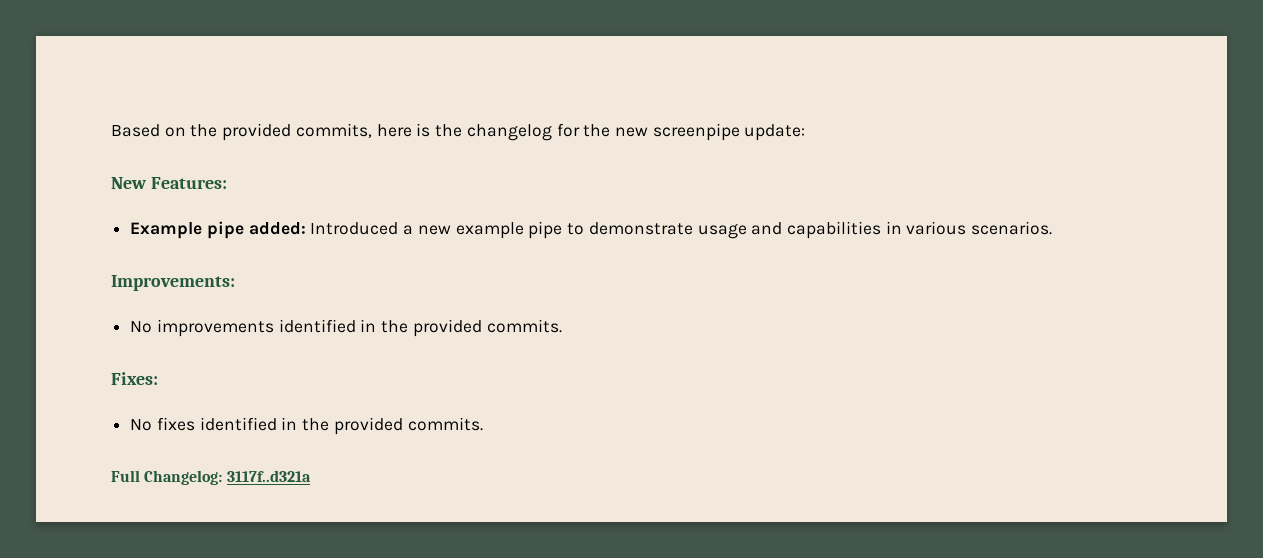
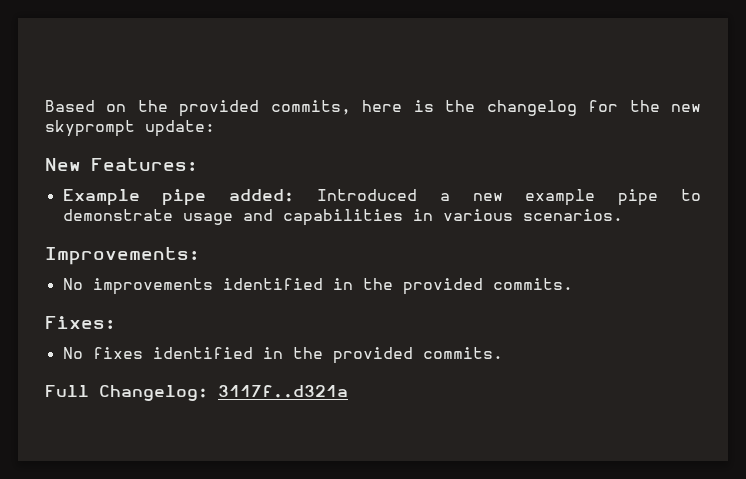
[652,123,740,141] screenpipe -> [45,120,135,137] skyprompt

